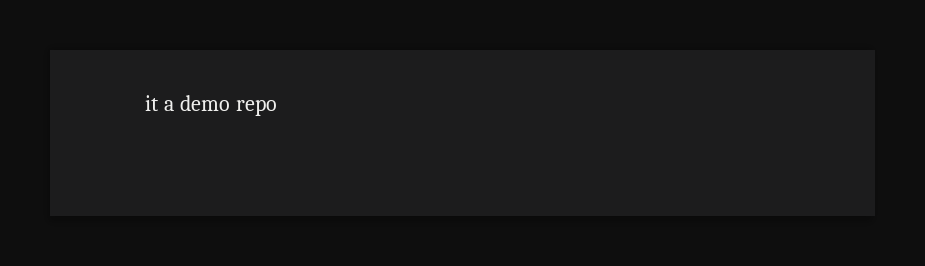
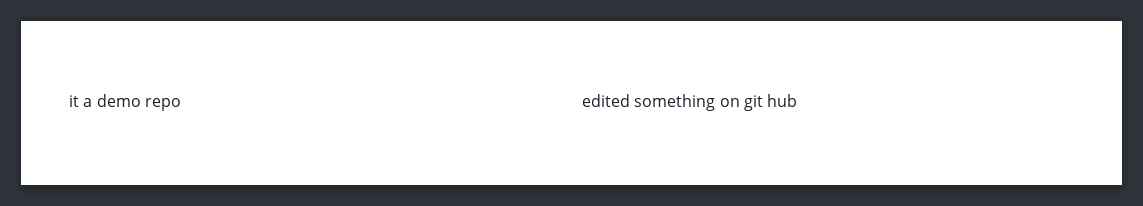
(277, 107) none -> [582,94,798,111] // edited something on git hub

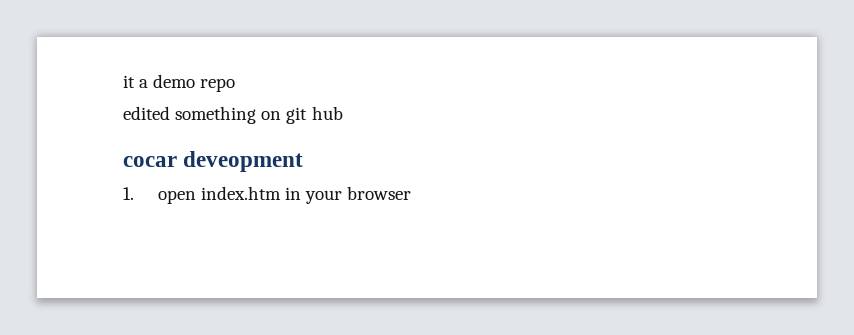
(798, 100) none -> [123,151,304,172] [123,186,412,204] // cocar deveopment // 1. open index.htm in your browser

